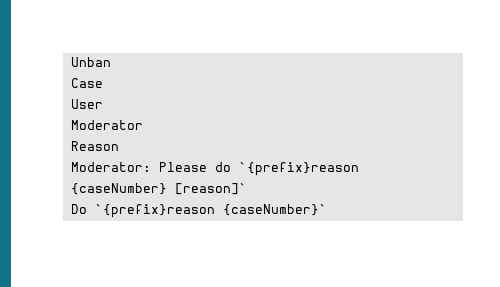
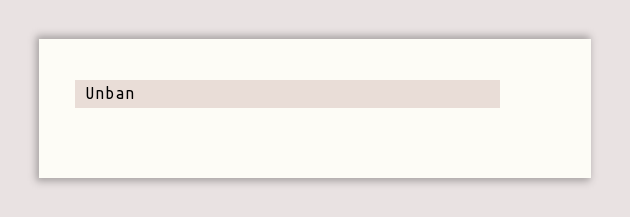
[71,78,104,88] [71,99,104,109] [71,120,144,130] [71,141,120,151] [71,162,360,176] [71,183,248,195] [71,204,328,218] // Case // User // Moderator // Reason // Moderator: Please do `{prefix}reason {caseNumber} [reason]` // Do `{prefix}reason {caseNumber}` -> (136, 92) none

